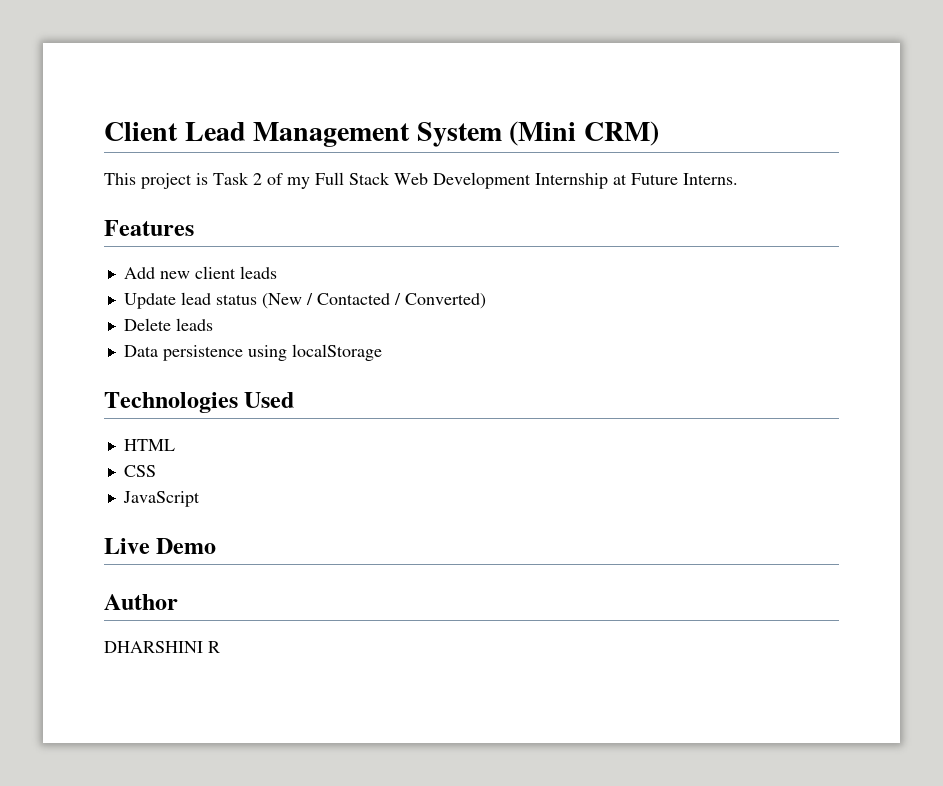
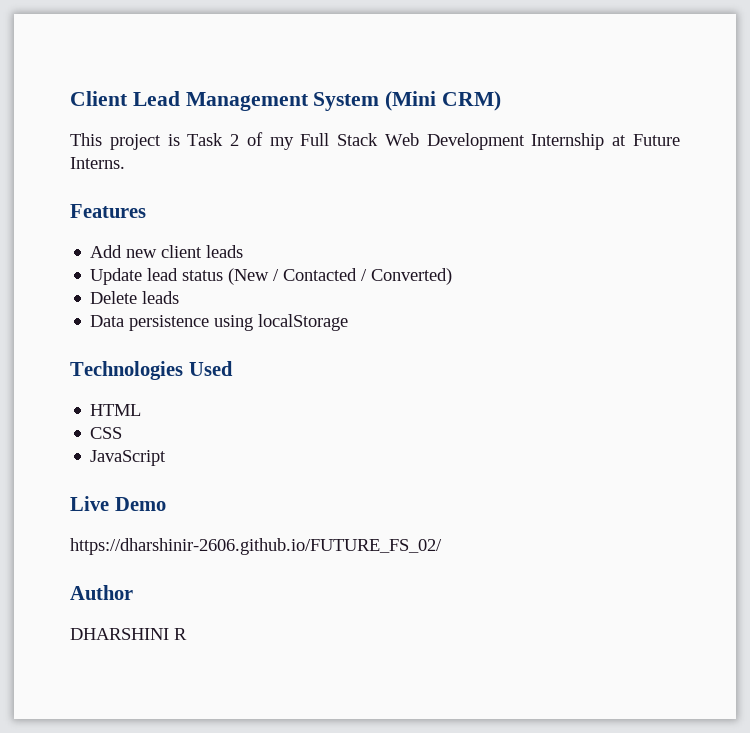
(217, 546) none -> [70,538,442,555] // https://dharshinir-2606.github.io/FUTURE_FS_02/

